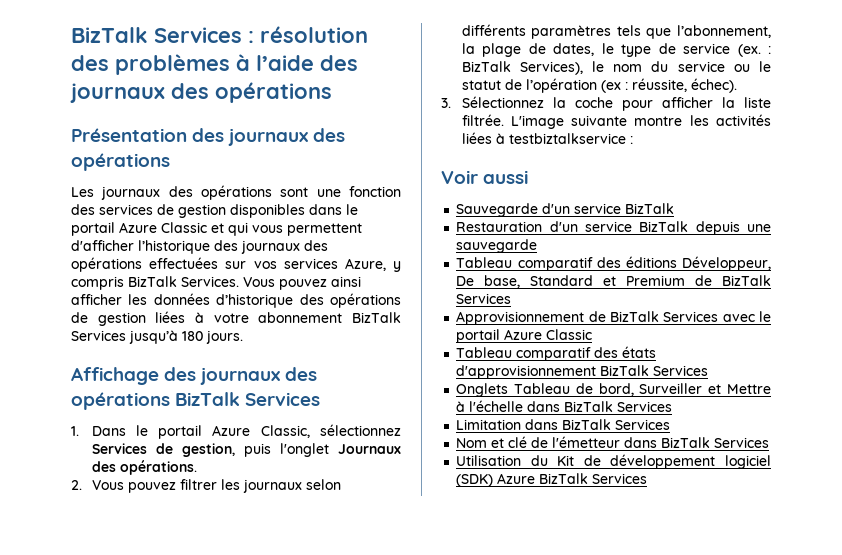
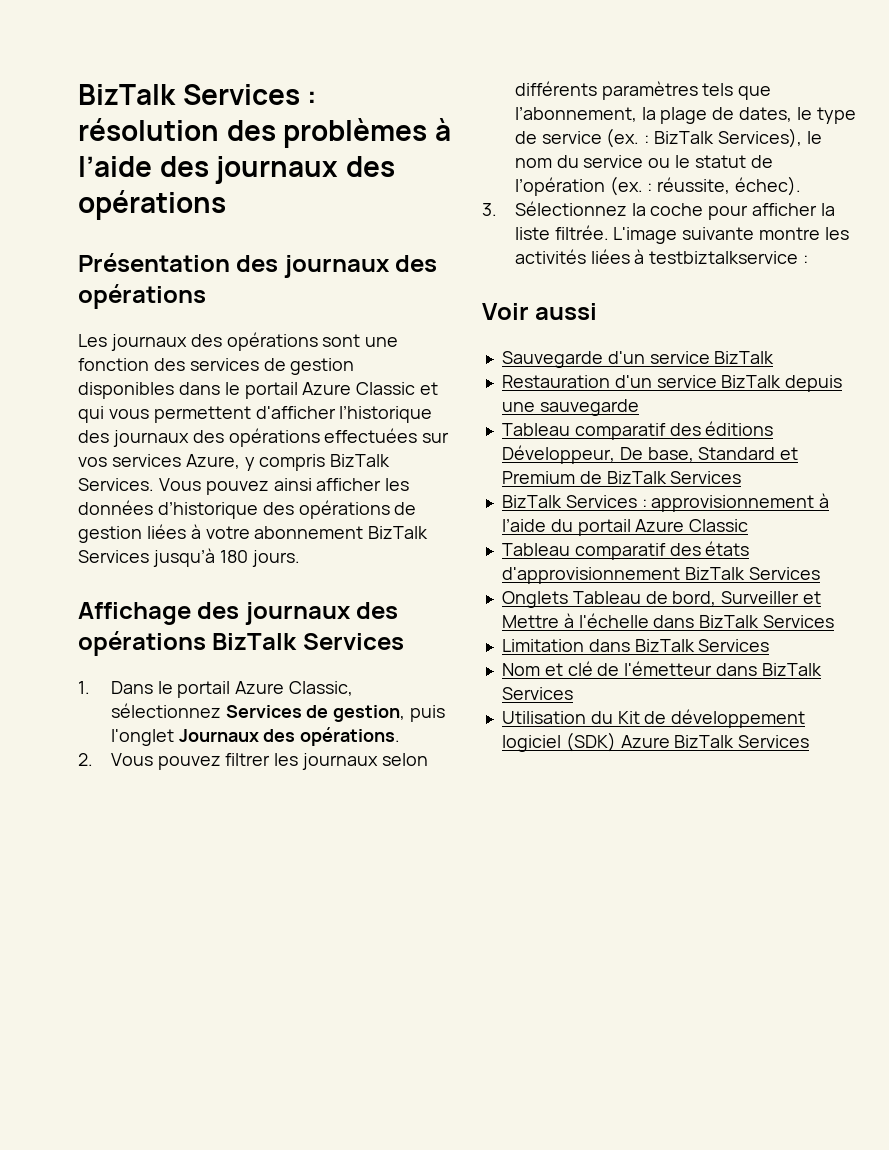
[600,80,621,93] (ex -> [609,176,643,196] (ex.
[456,311,771,325] Approvisionnement de BizTalk Services avec le -> [501,493,830,512] [501,519,573,532] BizTalk Services : approvisionnement à l’aide du

